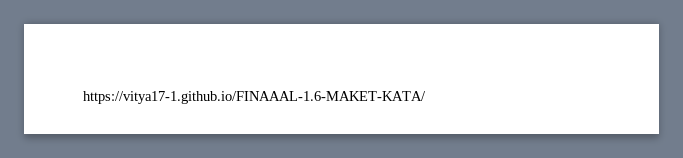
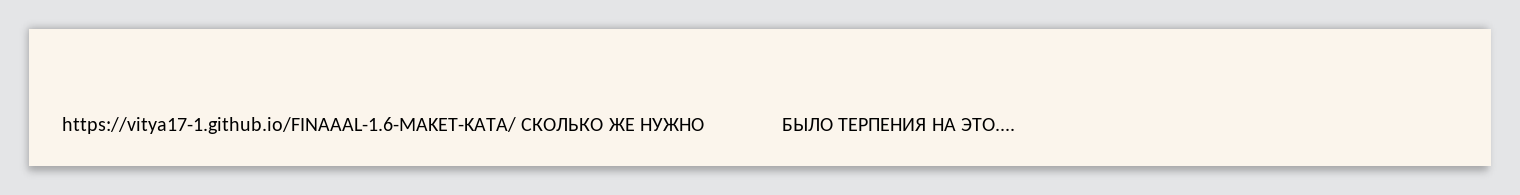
(426, 97) none -> [521,118,1016,131] СКОЛЬКО ЖЕ НУЖНО БЫЛО ТЕРПЕНИЯ НА ЭТО....

